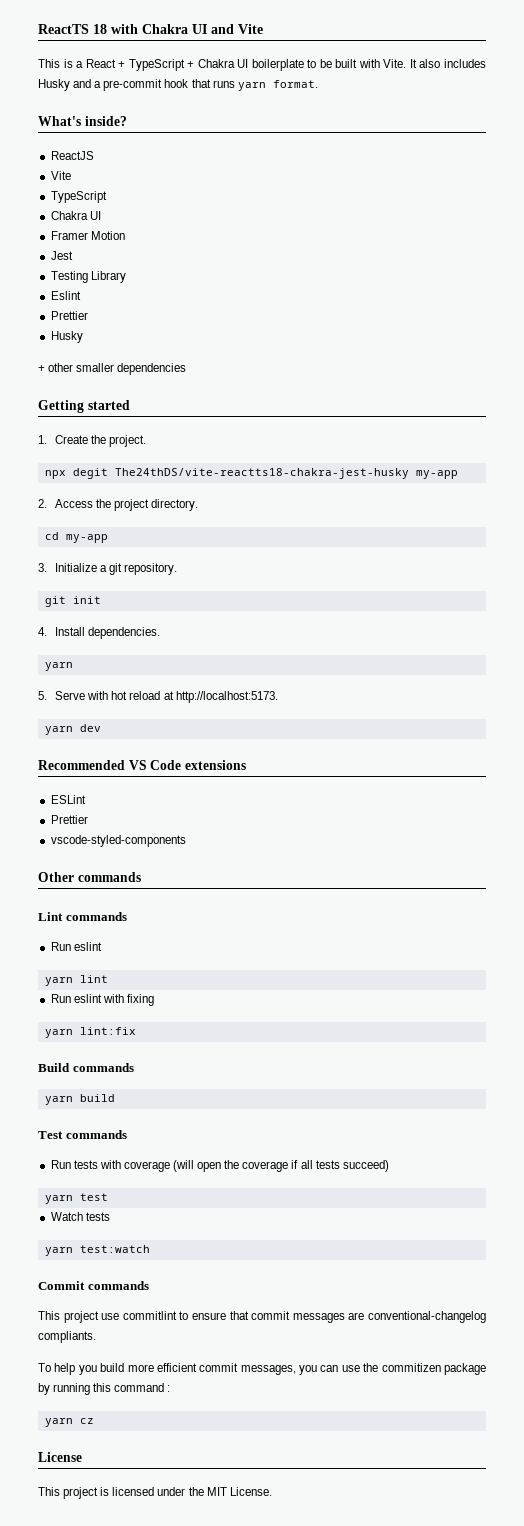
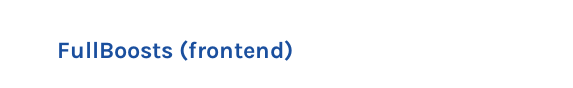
[38,24,263,34] [38,59,486,71] [38,79,318,91] [38,116,127,126] [50,151,94,160] [50,171,71,180] [50,191,107,203] [50,211,101,220] [50,231,125,240] [50,251,73,260] [50,271,126,283] [50,291,81,300] [50,311,88,320] [50,331,83,343] [38,363,187,375] [38,400,130,413] [38,435,147,447] [44,468,458,479] [38,499,199,511] [44,532,108,543] [38,563,178,575] [44,596,101,607] [38,627,161,639] [44,662,73,671] [38,691,278,703] [44,724,101,735] [38,760,246,770] [50,795,86,804] [50,815,88,824] [50,835,186,847] [38,872,141,882] [38,912,127,921] [50,942,102,951] [44,975,108,986] [50,994,154,1006] [44,1027,136,1038] [38,1063,134,1072] [44,1094,115,1105] [38,1130,127,1139] [50,1160,389,1172] [44,1193,108,1204] [50,1212,110,1221] [44,1245,150,1256] [38,1281,149,1290] [38,1311,486,1323] [38,1331,96,1343] [38,1363,486,1375] [38,1383,171,1395] [44,1418,94,1427] [38,1452,82,1462] [38,1487,272,1499] ReactTS 18 with Chakra UI and Vite // This is a React + TypeScript + Chakra UI boilerplate to be built with Vite. It also includes Husky and a pre-commit hook that runs yarn format. // What's inside? // ReactJS // Vite // TypeScript // Chakra UI // Framer Motion // Jest // Testing Library // Eslint // Prettier // Husky // + other smaller dependencies // Getting started // 1. Create the project. // npx degit The24thDS/vite-reactts18-chakra-jest-husky my-app // 2. Access the project directory. // cd my-app // 3. Initialize a git repository. // git init // 4. Install dependencies. // yarn // 5. Serve with hot reload at http://localhost:5173. // yarn dev // Recommended VS Code extensions // ESLint // Prettier // vscode-styled-components // Other commands // Lint commands // Run eslint // yarn lint // Run eslint with fixing // yarn lint:fix // Build commands // yarn build // Test commands // Run tests with coverage (will open the coverage if all tests succeed) // yarn test // Watch tests // yarn test:watch // Commit commands // This project use commitlint to ensure that commit messages are conventional-changelog compliants. // To help you build more efficient commit messages, you can use the commitizen package by running this command : // yarn cz // License // This project is licensed under the MIT License. -> [57,40,294,61] FullBoosts (frontend)

